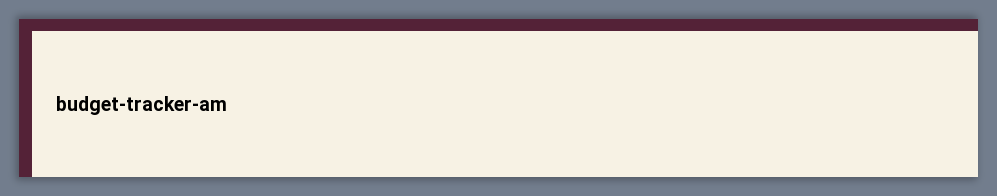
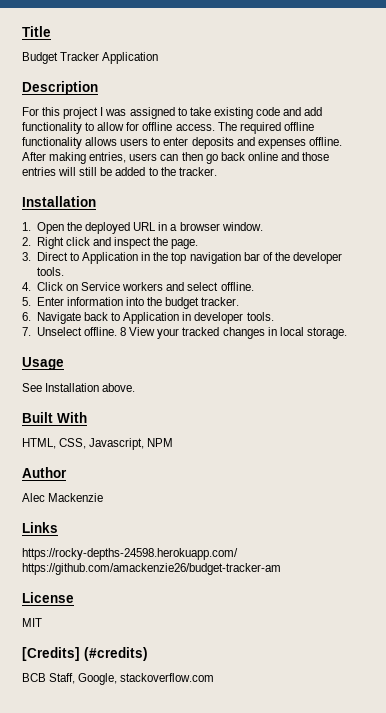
[56,96,227,115] budget-tracker-am -> [22,26,51,37] [22,52,159,64] [22,81,98,95] [22,107,323,119] [22,122,314,134] [22,137,342,149] [22,152,330,164] [22,167,217,176] [22,196,96,207] [22,222,263,234] [22,237,199,249] [22,252,342,264] [36,267,64,276] [22,282,254,291] [22,297,240,309] [22,312,274,324] [22,327,347,339] [22,357,64,370] [22,383,136,392] [22,412,87,423] [22,438,174,450] [22,467,67,478] [22,493,104,502] [22,522,58,533] [22,548,238,560] [22,563,281,575] [22,592,74,603] [22,618,42,627] [22,647,148,661] [22,673,215,685] Title // Budget Tracker Application // Description // For this project I was assigned to take existing code and add functionality to allow for offline access. The required offline functionality allows users to enter deposits and expenses offline. After making entries, users can then go back online and those entries will still be added to the tracker. // Installation // 1. Open the deployed URL in a browser window. // 2. Right click and inspect the page. // 3. Direct to Application in the top navigation bar of the developer tools. // 4. Click on Service workers and select offline. // 5. Enter information into the budget tracker. // 6. Navigate back to Application in developer tools. // 7. Unselect offline. 8 View your tracked changes in local storage. // Usage // See Installation above. // Built With // HTML, CSS, Javascript, NPM // Author // Alec Mackenzie // Links // https://rocky-depths-24598.herokuapp.com/ https://github.com/amackenzie26/budget-tracker-am // License // MIT // [Credits] (#credits) // BCB Staff, Google, stackoverflow.com

